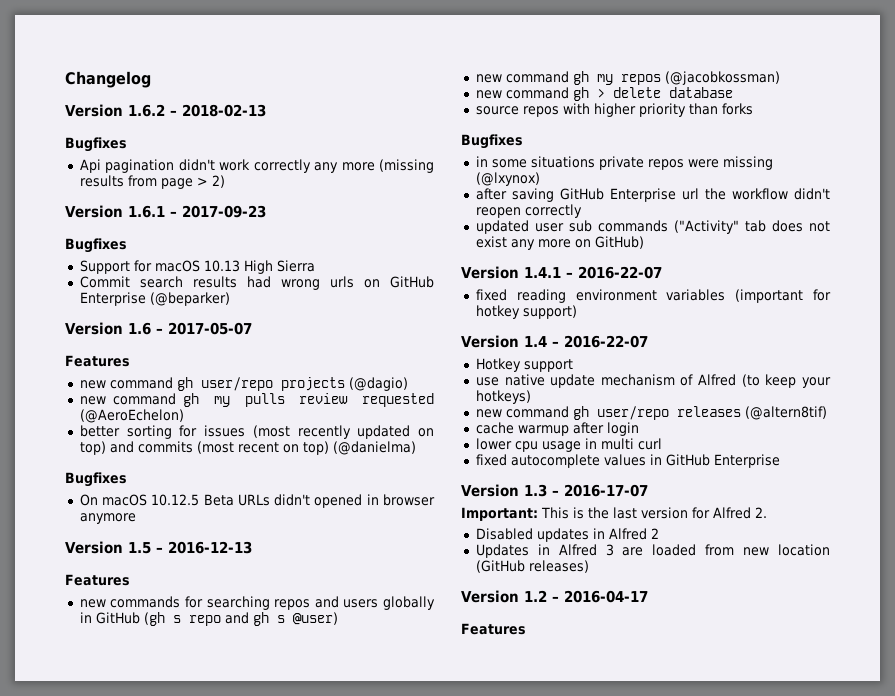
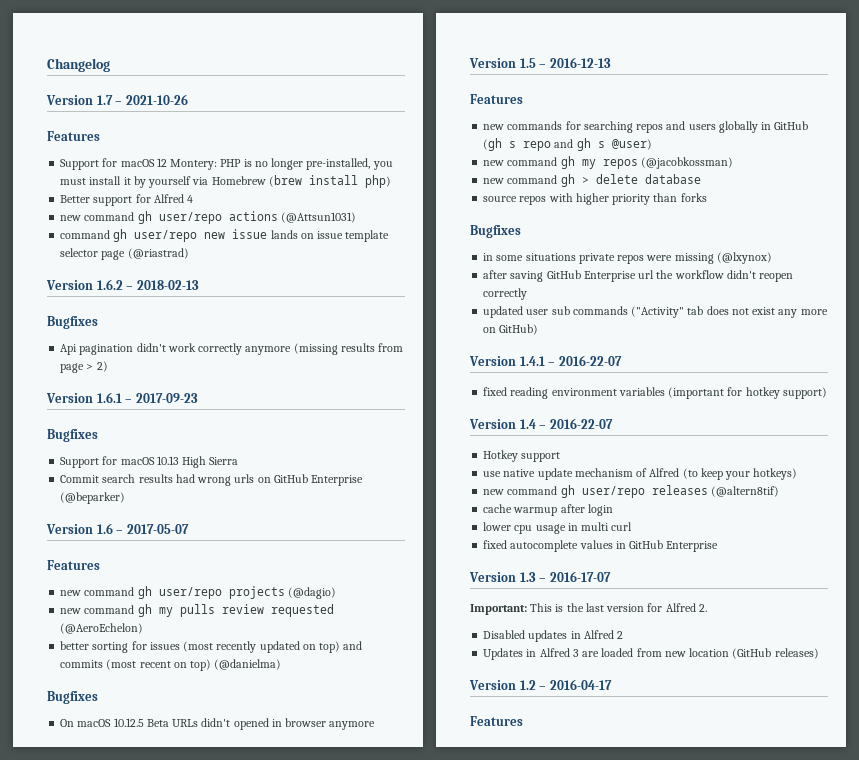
(151, 79) none -> [46,94,188,105] [47,131,100,141] [60,158,393,170] [60,175,391,188] [60,194,194,206] [60,211,356,224] [60,229,390,242] [60,248,189,260] // Version 1.7 – 2021-10-26 // Features // Support for macOS 12 Montery: PHP is no longer pre-installed, you must install it by yourself via Homebrew (brew install php) // Better support for Alfred 4 // new command gh user/repo actions (@Attsun1031) // command gh user/repo new issue lands on issue template selector page (@riastrad)
[314,162,375,173] any more -> [245,346,292,355] anymore

